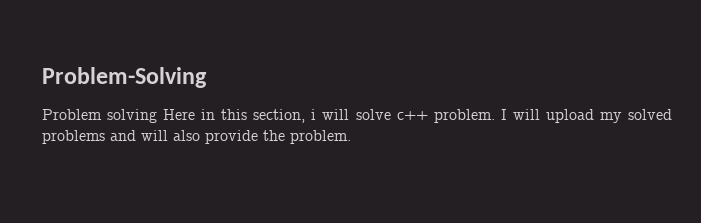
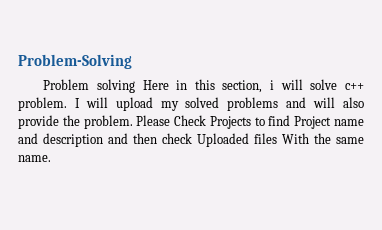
(351, 137) none -> [136,115,364,129] [18,133,364,147] [18,155,51,162] Please Check Projects to find Project name and description and then check Uploaded files With the same name.

